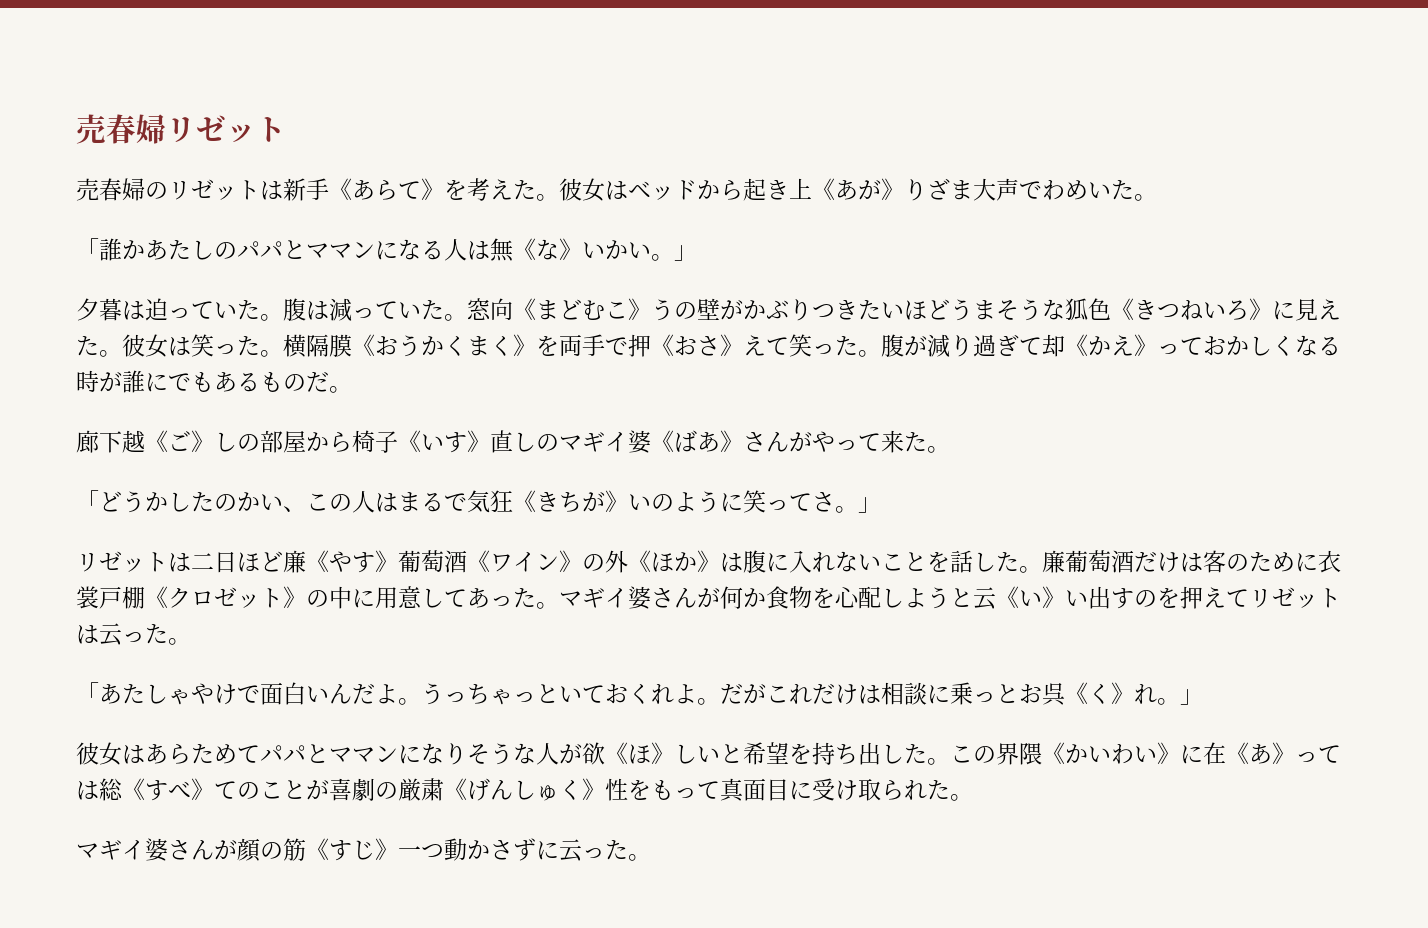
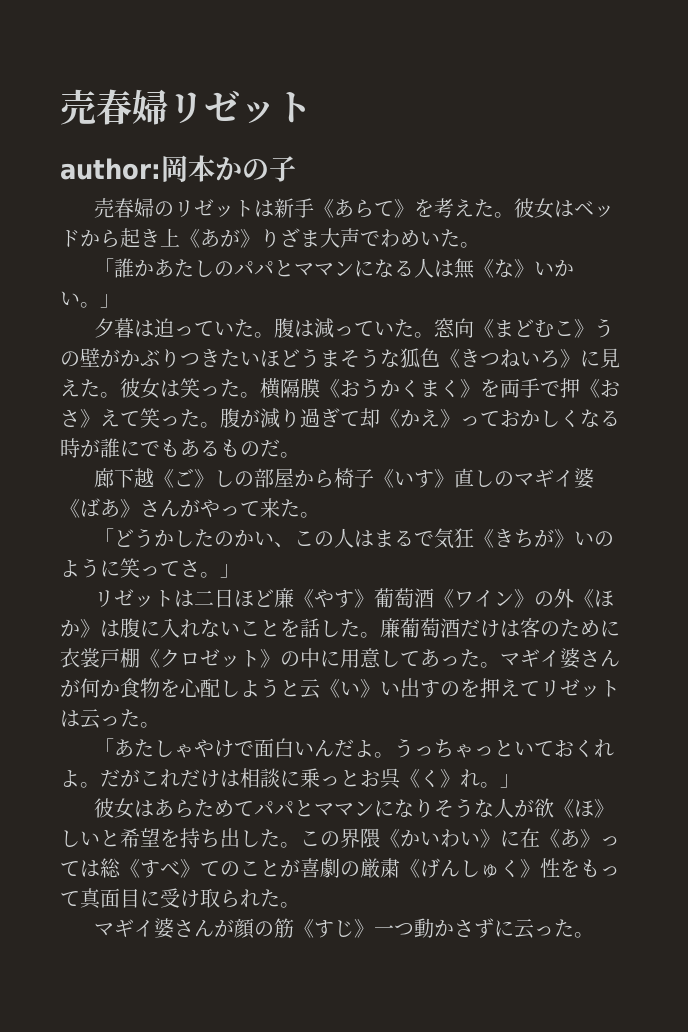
(286, 129) none -> [60,155,296,182] // author:岡本かの子

